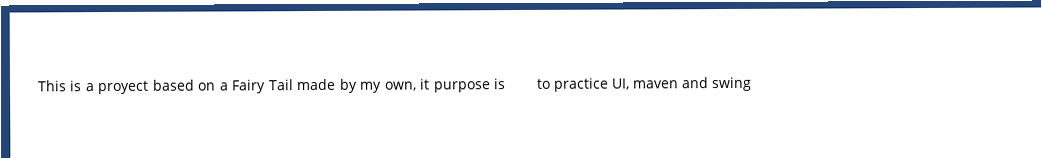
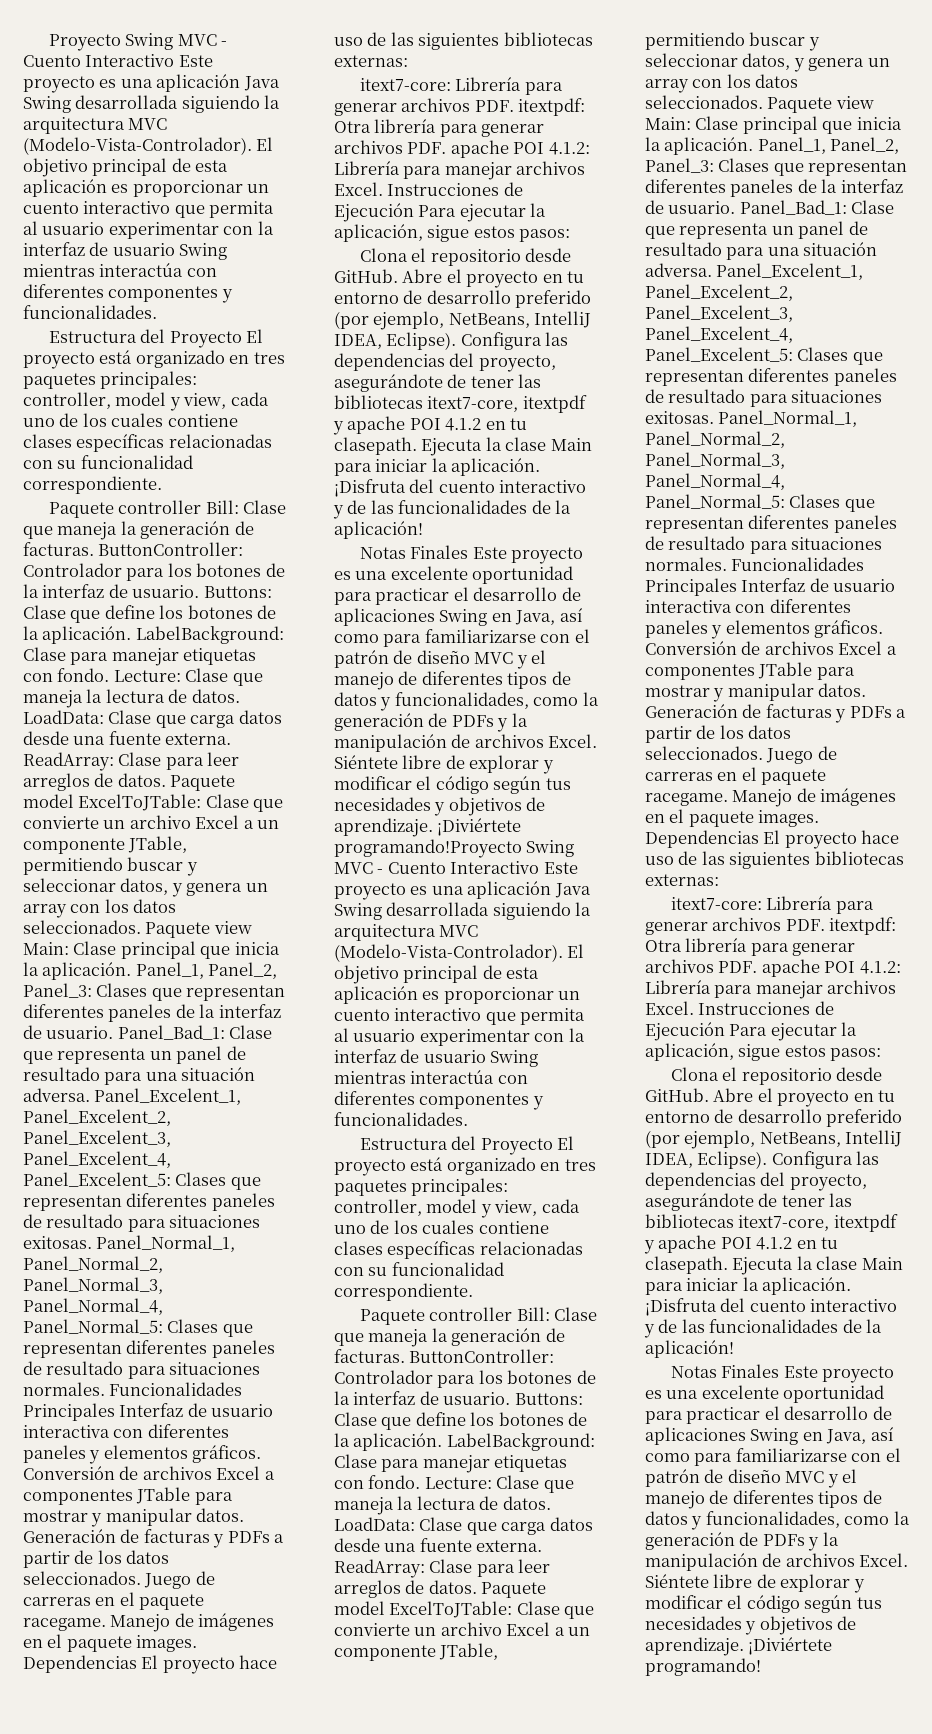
[38,76,752,95] This is a proyect based on a Fairy Tail made by my own, it purpose is to practice UI, maven and swing -> [48,33,228,51] [23,54,213,67] [23,74,280,93] [23,95,281,113] [23,117,168,134] [23,137,274,155] [23,158,229,177] [23,179,270,197] [23,201,275,218] [23,221,274,239] [23,242,228,260] [23,263,217,277] [23,284,233,303] [23,305,157,319] [48,329,264,348] [23,350,285,369] [23,371,198,389] [23,392,269,411] [23,413,238,427] [23,434,272,452] [23,455,193,469] [23,476,162,494] [48,500,287,518] [23,521,254,540] [23,542,244,556] [23,563,285,581] [23,584,272,598] [23,605,277,623] [23,626,284,644] [23,647,257,666] [23,668,263,686] [23,689,240,708] [23,710,282,728] [23,731,232,745] [23,752,240,771] [23,773,236,791] [23,794,284,812] [23,815,280,829] [23,836,188,854] [23,857,198,876] [23,878,268,897] [23,899,177,918] [23,920,252,938] [23,941,280,959] [23,962,278,980] [23,983,286,1001] [23,1004,281,1022] [23,1025,273,1040] [23,1046,246,1064] [23,1067,256,1085] [23,1088,242,1105] [23,1109,171,1126] [23,1130,171,1147] [23,1151,171,1168] [23,1172,261,1190] [23,1193,275,1211] [23,1214,261,1232] [23,1235,236,1252] [23,1256,163,1273] [23,1277,163,1294] [23,1298,163,1315] [23,1319,253,1337] [23,1340,275,1358] [23,1361,261,1379] [23,1382,243,1396] [23,1403,274,1421] [23,1424,229,1438] [23,1445,262,1464] [23,1466,275,1480] [23,1487,233,1505] [23,1508,245,1527] [23,1529,285,1548] [23,1550,170,1568] [23,1571,215,1589] [23,1592,205,1610] [23,1613,275,1632] [23,1634,198,1652] [23,1655,278,1674] [334,32,593,50] [334,55,408,67] [359,77,563,95] [334,98,586,116] [334,119,545,137] [334,140,590,158] [334,161,586,180] [334,182,523,196] [334,203,547,222] [334,224,571,242] [359,248,572,266] [334,269,585,288] [334,290,592,308] [334,311,592,330] [334,332,569,350] [334,353,556,372] [334,374,542,392] [334,395,587,413] [333,416,528,435] [334,437,592,456] [334,458,541,476] [334,479,587,497] [333,500,572,519] [334,521,423,539] [359,545,584,564] [334,566,574,584] [334,587,581,605] [334,608,582,626] [334,629,590,647] [334,650,547,669] [334,671,571,690] [334,692,599,711] [334,713,528,732] [334,734,598,752] [334,755,554,774] [334,776,571,794] [334,797,546,816] [334,818,522,837] [334,839,575,858] [334,861,578,874] [334,881,591,900] [334,902,592,920] [334,924,479,941] [334,944,585,962] [334,965,540,984] [334,986,581,1004] [334,1008,586,1025] [334,1028,585,1046] [334,1049,539,1067] [334,1070,528,1084] [334,1091,544,1110] [334,1112,468,1126] [359,1136,575,1155] [334,1157,596,1176] [334,1178,509,1196] [334,1199,580,1218] [334,1220,549,1234] [334,1241,583,1259] [334,1262,504,1276] [334,1283,473,1301] [359,1307,598,1325] [334,1328,565,1347] [334,1349,555,1363] [334,1370,596,1388] [334,1391,583,1405] [334,1412,588,1430] [334,1433,595,1451] [334,1454,568,1473] [334,1475,574,1493] [334,1496,551,1515] [334,1517,593,1535] [334,1538,543,1552] [334,1559,551,1578] [334,1580,547,1598] [334,1601,595,1619] [334,1622,591,1636] [334,1643,499,1661] [645,32,820,51] [645,53,890,72] [645,74,799,93] [645,95,874,113] [645,116,902,134] [645,137,900,155] [645,158,908,176] [645,179,903,197] [645,200,895,215] [645,221,868,239] [645,242,878,260] [645,263,864,280] [645,284,793,301] [645,305,793,322] [645,326,793,343] [645,347,883,365] [645,368,897,386] [645,389,883,407] [645,410,858,427] [645,431,785,448] [645,452,785,469] [645,473,785,490] [645,494,875,512] [645,515,897,533] [645,536,883,554] [645,557,865,571] [645,578,896,596] [645,599,851,613] [645,620,884,639] [645,641,897,655] [645,662,855,680] [645,683,867,702] [645,704,907,723] [645,725,792,743] [645,746,837,764] [645,767,827,785] [645,788,897,807] [645,809,820,827] [645,830,900,849] [645,851,904,869] [645,874,719,886] [670,896,874,914] [645,917,897,935] [645,938,856,956] [645,959,901,977] [645,980,897,999] [645,1001,834,1015] [645,1022,858,1041] [645,1043,882,1061] [670,1067,883,1085] [645,1088,896,1107] [645,1109,903,1127] [645,1130,903,1149] [645,1151,880,1169] [645,1172,867,1191] [645,1193,853,1211] [645,1214,898,1232] [644,1235,839,1254] [645,1256,903,1275] [645,1277,852,1295] [645,1298,898,1316] [644,1319,883,1338] [645,1340,734,1358] [670,1364,895,1383] [645,1385,885,1403] [645,1406,892,1424] [645,1427,893,1445] [645,1448,901,1466] [645,1469,858,1488] [645,1490,882,1509] [645,1511,910,1530] [645,1532,839,1551] [645,1553,909,1571] [645,1574,865,1593] [645,1595,882,1613] [645,1616,857,1635] [645,1637,833,1656] [645,1658,761,1676] Proyecto Swing MVC - Cuento Interactivo Este proyecto es una aplicación Java Swing desarrollada siguiendo la arquitectura MVC (Modelo-Vista-Controlador). El objetivo principal de esta aplicación es proporcionar un cuento interactivo que permita al usuario experimentar con la interfaz de usuario Swing mientras interactúa con diferentes componentes y funcionalidades. // Estructura del Proyecto El proyecto está organizado en tres paquetes principales: controller, model y view, cada uno de los cuales contiene clases específicas relacionadas con su funcionalidad correspondiente. // Paquete controller Bill: Clase que maneja la generación de facturas. ButtonController: Controlador para los botones de la interfaz de usuario. Buttons: Clase que define los botones de la aplicación. LabelBackground: Clase para manejar etiquetas con fondo. Lecture: Clase que maneja la lectura de datos. LoadData: Clase que carga datos desde una fuente externa. ReadArray: Clase para leer arreglos de datos. Paquete model ExcelToJTable: Clase que convierte un archivo Excel a un componente JTable, permitiendo buscar y seleccionar datos, y genera un array con los datos seleccionados. Paquete view Main: Clase principal que inicia la aplicación. Panel_1, Panel_2, Panel_3: Clases que representan diferentes paneles de la interfaz de usuario. Panel_Bad_1: Clase que representa un panel de resultado para una situación adversa. Panel_Excelent_1, Panel_Excelent_2, Panel_Excelent_3, Panel_Excelent_4, Panel_Excelent_5: Clases que representan diferentes paneles de resultado para situaciones exitosas. Panel_Normal_1, Panel_Normal_2, Panel_Normal_3, Panel_Normal_4, Panel_Normal_5: Clases que representan diferentes paneles de resultado para situaciones normales. Funcionalidades Principales Interfaz de usuario interactiva con diferentes paneles y elementos gráficos. Conversión de archivos Excel a componentes JTable para mostrar y manipular datos. Generación de facturas y PDFs a partir de los datos seleccionados. Juego de carreras en el paquete racegame. Manejo de imágenes en el paquete images. Dependencias El proyecto hace uso de las siguientes bibliotecas externas: // itext7-core: Librería para generar archivos PDF. itextpdf: Otra librería para generar archivos PDF. apache POI 4.1.2: Librería para manejar archivos Excel. Instrucciones de Ejecución Para ejecutar la aplicación, sigue estos pasos: // Clona el repositorio desde GitHub. Abre el proyecto en tu entorno de desarrollo preferido (por ejemplo, NetBeans, IntelliJ IDEA, Eclipse). Configura las dependencias del proyecto, asegurándote de tener las bibliotecas itext7-core, itextpdf y apache POI 4.1.2 en tu clasepath. Ejecuta la clase Main para iniciar la aplicación. ¡Disfruta del cuento interactivo y de las funcionalidades de la aplicación! // Notas Finales Este proyecto es una excelente oportunidad para practicar el desarrollo de aplicaciones Swing en Java, así como para familiarizarse con el patrón de diseño MVC y el manejo de diferentes tipos de datos y funcionalidades, como la generación de PDFs y la manipulación de archivos Excel. Siéntete libre de explorar y modificar el código según tus necesidades y objetivos de aprendizaje. ¡Diviértete programando!Proyecto Swing MVC - Cuento Interactivo Este proyecto es una aplicación Java Swing desarrollada siguiendo la arquitectura MVC (Modelo-Vista-Controlador). El objetivo principal de esta aplicación es proporcionar un cuento interactivo que permita al usuario experimentar con la interfaz de usuario Swing mientras interactúa con diferentes componentes y funcionalidades. // Estructura del Proyecto El proyecto está organizado en tres paquetes principales: controller, model y view, cada uno de los cuales contiene clases específicas relacionadas con su funcionalidad correspondiente. // Paquete controller Bill: Clase que maneja la generación de facturas. ButtonController: Controlador para los botones de la interfaz de usuario. Buttons: Clase que define los botones de la aplicación. LabelBackground: Clase para manejar etiquetas con fondo. Lecture: Clase que maneja la lectura de datos. LoadData: Clase que carga datos desde una fuente externa. ReadArray: Clase para leer arreglos de datos. Paquete model ExcelToJTable: Clase que convierte un archivo Excel a un componente JTable, permitiendo buscar y seleccionar datos, y genera un array con los datos seleccionados. Paquete view Main: Clase principal que inicia la aplicación. Panel_1, Panel_2, Panel_3: Clases que representan diferentes paneles de la interfaz de usuario. Panel_Bad_1: Clase que representa un panel de resultado para una situación adversa. Panel_Excelent_1, Panel_Excelent_2, Panel_Excelent_3, Panel_Excelent_4, Panel_Excelent_5: Clases que representan diferentes paneles de resultado para situaciones exitosas. Panel_Normal_1, Panel_Normal_2, Panel_Normal_3, Panel_Normal_4, Panel_Normal_5: Clases que representan diferentes paneles de resultado para situaciones normales. Funcionalidades Principales Interfaz de usuario interactiva con diferentes paneles y elementos gráficos. Conversión de archivos Excel a componentes JTable para mostrar y manipular datos. Generación de facturas y PDFs a partir de los datos seleccionados. Juego de carreras en el paquete racegame. Manejo de imágenes en el paquete images. Dependencias El proyecto hace uso de las siguientes bibliotecas externas: // itext7-core: Librería para generar archivos PDF. itextpdf: Otra librería para generar archivos PDF. apache POI 4.1.2: Librería para manejar archivos Excel. Instrucciones de Ejecución Para ejecutar la aplicación, sigue estos pasos: // Clona el repositorio desde GitHub. Abre el proyecto en tu entorno de desarrollo preferido (por ejemplo, NetBeans, IntelliJ IDEA, Eclipse). Configura las dependencias del proyecto, asegurándote de tener las bibliotecas itext7-core, itextpdf y apache POI 4.1.2 en tu clasepath. Ejecuta la clase Main para iniciar la aplicación. ¡Disfruta del cuento interactivo y de las funcionalidades de la aplicación! // Notas Finales Este proyecto es una excelente oportunidad para practicar el desarrollo de aplicaciones Swing en Java, así como para familiarizarse con el patrón de diseño MVC y el manejo de diferentes tipos de datos y funcionalidades, como la generación de PDFs y la manipulación de archivos Excel. Siéntete libre de explorar y modificar el código según tus necesidades y objetivos de aprendizaje. ¡Diviértete programando!

